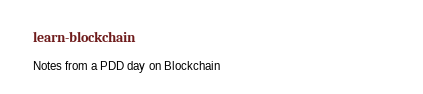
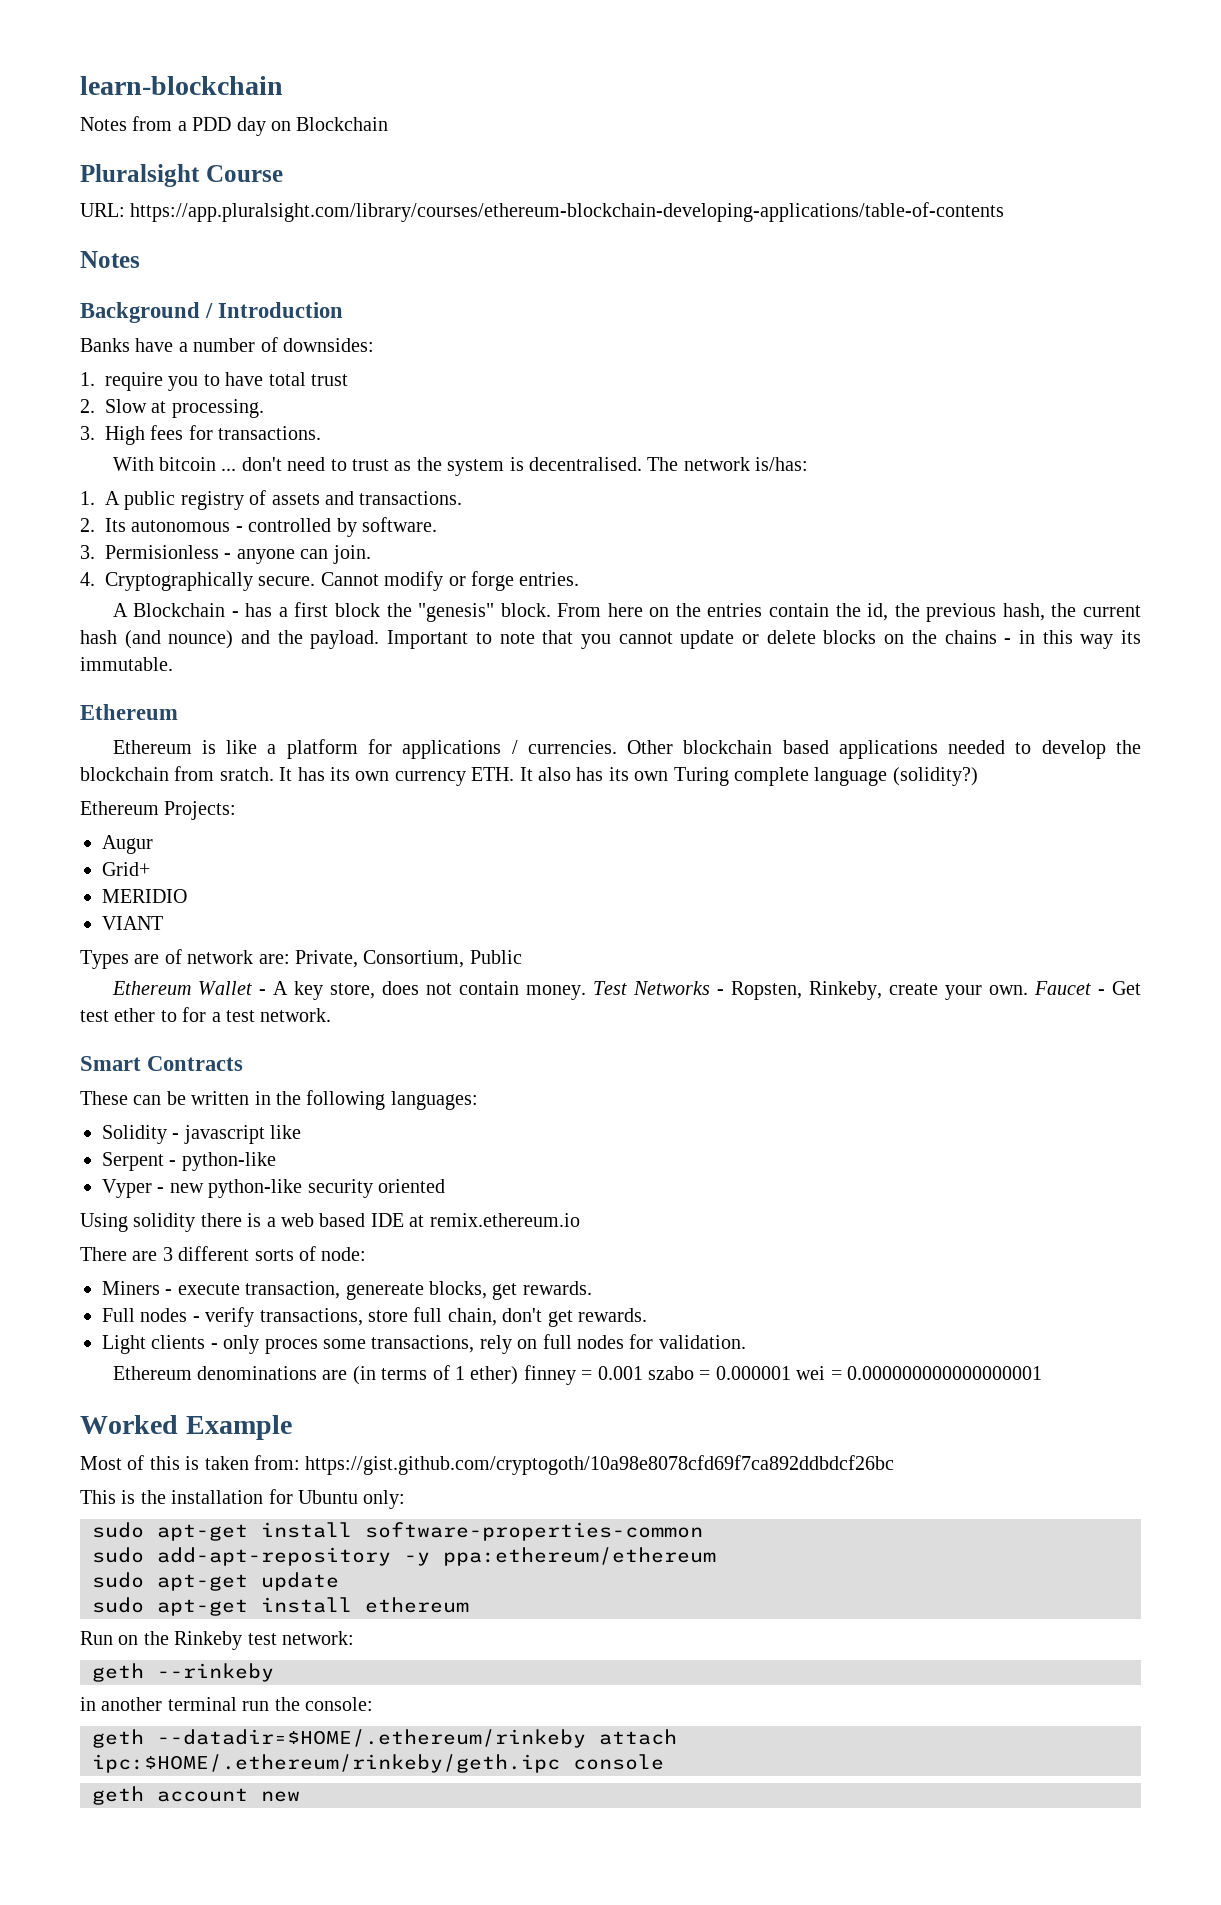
(220, 65) none -> [80,164,283,187] [80,202,1005,222] [80,251,140,268] [80,302,344,323] [80,337,374,352] [80,372,348,391] [80,399,264,418] [80,425,322,445] [112,457,809,476] [80,490,463,510] [80,517,437,537] [80,545,371,564] [80,571,580,591] [112,602,1141,622] [80,630,1141,649] [80,657,173,671] [80,704,178,720] [112,739,1141,759] [80,766,978,786] [80,801,237,820] [102,835,153,854] [102,862,150,876] [102,889,187,903] [102,916,163,930] [80,949,522,969] [111,981,1142,1000] [80,1007,332,1022] [80,1056,244,1071] [80,1090,478,1110] [102,1125,302,1144] [102,1152,276,1171] [102,1179,445,1198] [80,1213,580,1232] [80,1246,367,1261] [102,1281,592,1300] [102,1307,647,1327] [102,1334,746,1354] [112,1365,1042,1385] [80,1415,292,1440] [80,1455,895,1475] [80,1489,406,1509] [92,1522,703,1541] [92,1547,716,1566] [92,1572,339,1591] [92,1597,469,1616] [80,1631,354,1650] [92,1663,274,1682] [80,1697,373,1711] [92,1729,677,1748] [92,1754,664,1773] [92,1786,300,1805] // Pluralsight Course // URL: https://app.pluralsight.com/library/courses/ethereum-blockchain-developing-applications/table-of-contents // Notes // Background / Introduction // Banks have a number of downsides: // 1. require you to have total trust // 2. Slow at processing. // 3. High fees for transactions. // With bitcoin ... don't need to trust as the system is decentralised. The network is/has: // 1. A public registry of assets and transactions. // 2. Its autonomous - controlled by software. // 3. Permisionless - anyone can join. // 4. Cryptographically secure. Cannot modify or forge entries. // A Blockchain - has a first block the "genesis" block. From here on the entries contain the id, the previous hash, the current hash (and nounce) and the payload. Important to note that you cannot update or delete blocks on the chains - in this way its immutable. // Ethereum // Ethereum is like a platform for applications / currencies. Other blockchain based applications needed to develop the blockchain from sratch. It has its own currency ETH. It also has its own Turing complete language (solidity?) // Ethereum Projects: // Augur // Grid+ // MERIDIO // VIANT // Types are of network are: Private, Consortium, Public // Ethereum Wallet - A key store, does not contain money. Test Networks - Ropsten, Rinkeby, create your own. Faucet - Get test ether to for a test network. // Smart Contracts // These can be written in the following languages: // Solidity - javascript like // Serpent - python-like // Vyper - new python-like security oriented // Using solidity there is a web based IDE at remix.ethereum.io // There are 3 different sorts of node: // Miners - execute transaction, genereate blocks, get rewards. // Full nodes - verify transactions, store full chain, don't get rewards. // Light clients - only proces some transactions, rely on full nodes for validation. // Ethereum denominations are (in terms of 1 ether) finney = 0.001 szabo = 0.000001 wei = 0.000000000000000001 // Worked Example // Most of this is taken from: https://gist.github.com/cryptogoth/10a98e8078cfd69f7ca892ddbdcf26bc // This is the installation for Ubuntu only: // sudo apt-get install software-properties-common // sudo add-apt-repository -y ppa:ethereum/ethereum // sudo apt-get update // sudo apt-get install ethereum // Run on the Rinkeby test network: // geth --rinkeby // in another terminal run the console: // geth --datadir=$HOME/.ethereum/rinkeby attach ipc:$HOME/.ethereum/rinkeby/geth.ipc console // geth account new

